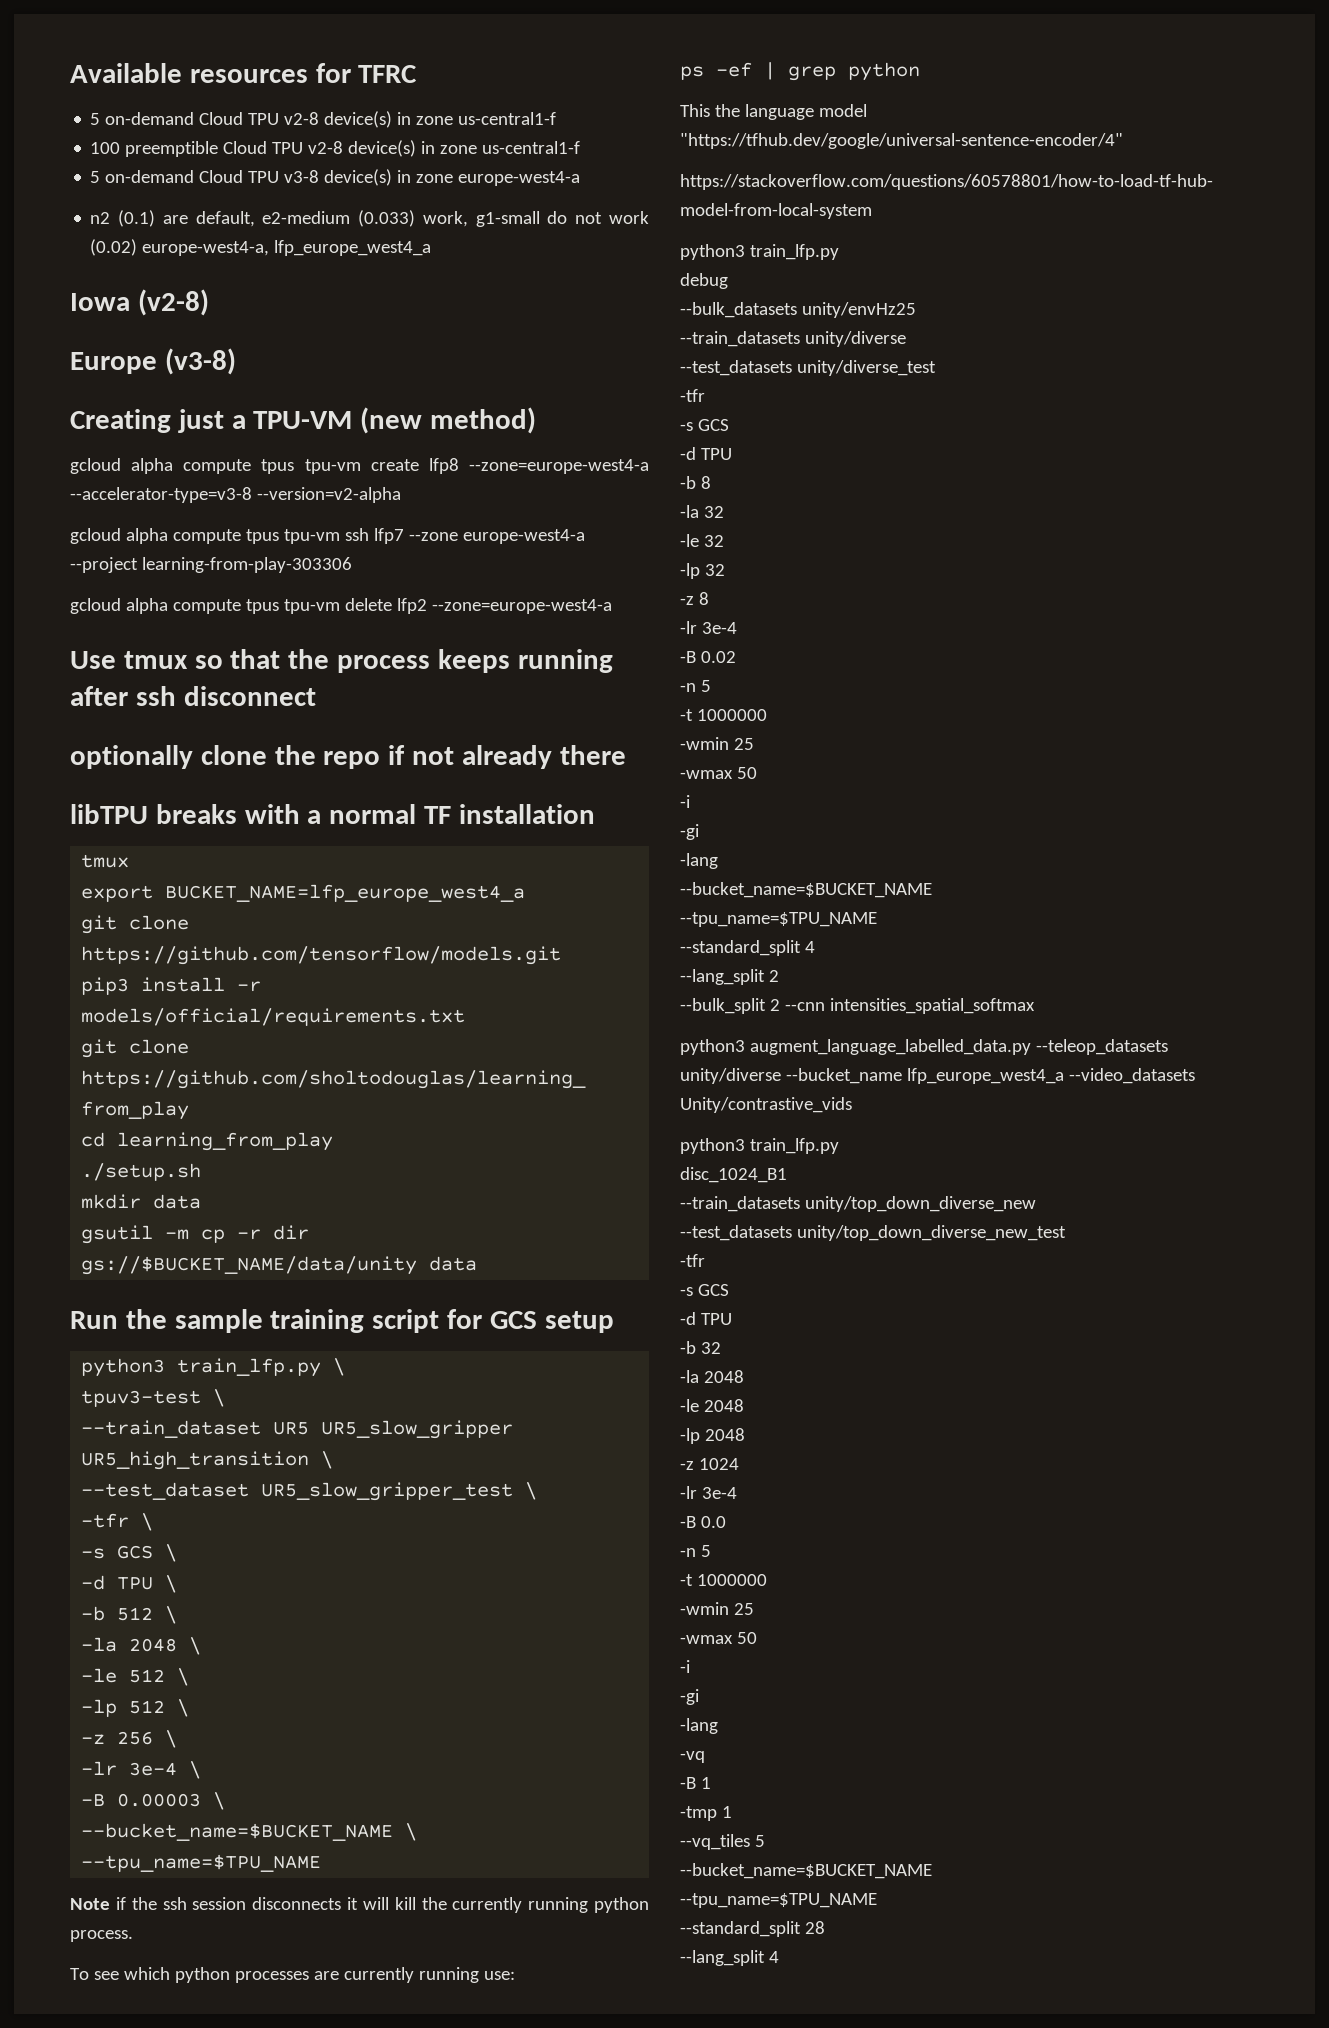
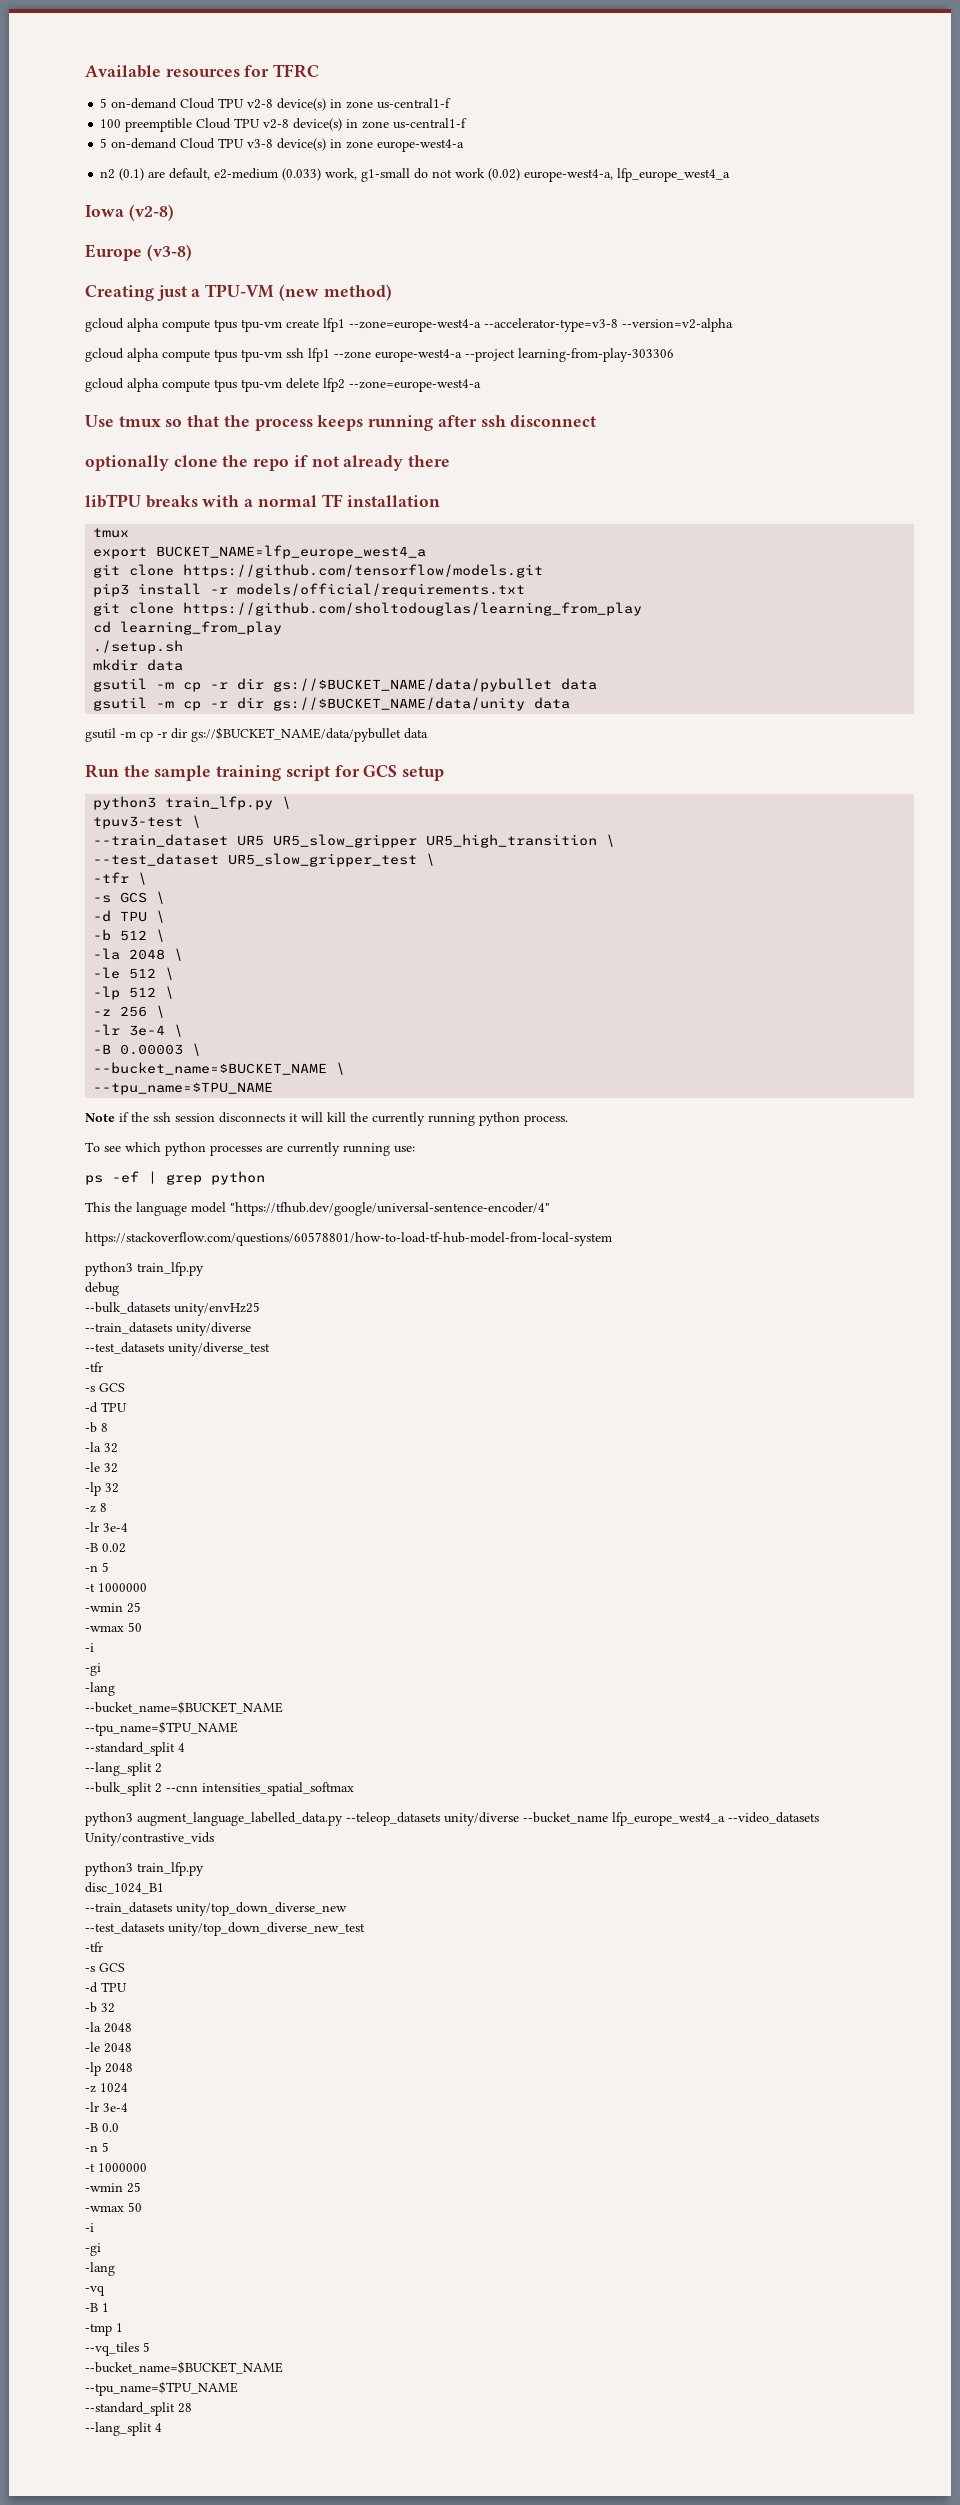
[428,458,459,474] lfp8 -> [323,318,345,332] lfp1
[373,528,404,544] lfp7 -> [308,348,330,362] lfp1
(202, 1201) none -> [93,678,598,692] // gsutil -m cp -r dir gs://$BUCKET_NAME/data/pybullet data
(478, 1263) none -> [85,727,428,742] // gsutil -m cp -r dir gs://$BUCKET_NAME/data/pybullet data

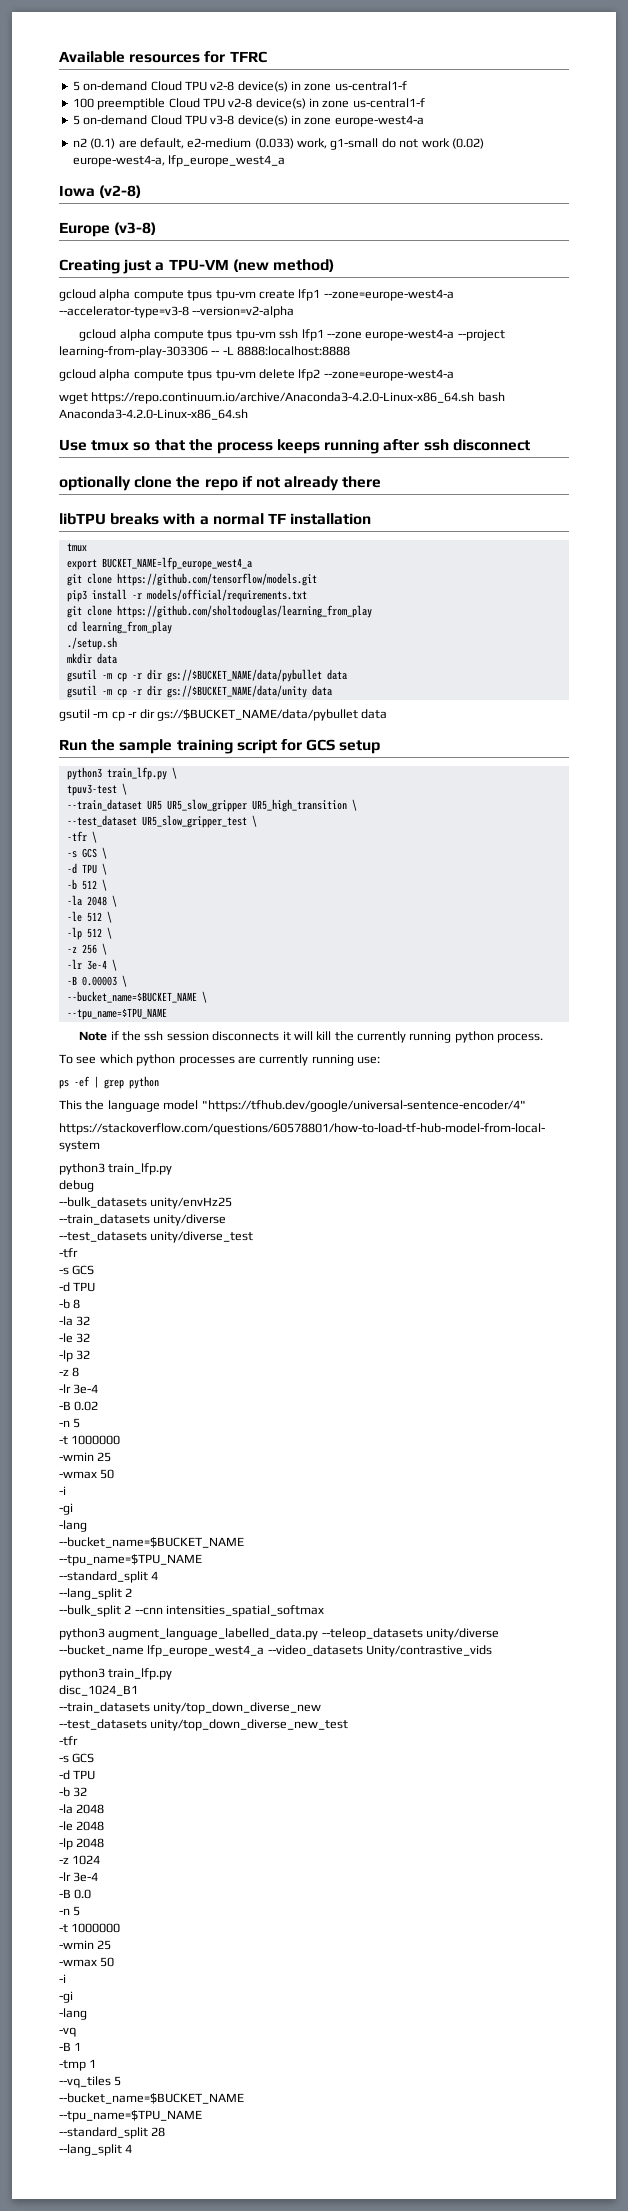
(674, 355) none -> [211,346,351,356] -- -L 8888:localhost:8888
(481, 385) none -> [59,392,505,404] [59,409,248,420] // wget https://repo.continuum.io/archive/Anaconda3-4.2.0-Linux-x86_64.sh bash Anaconda3-4.2.0-Linux-x86_64.sh

